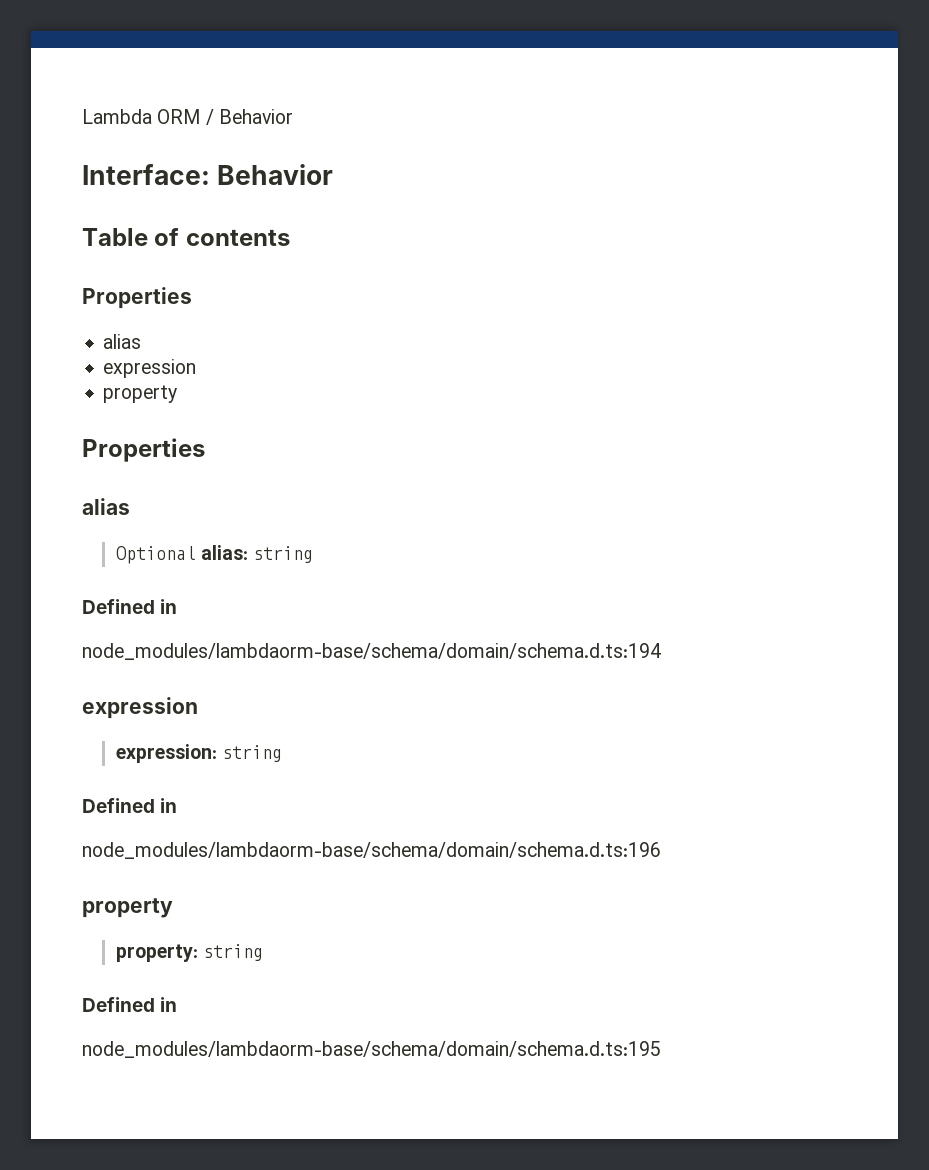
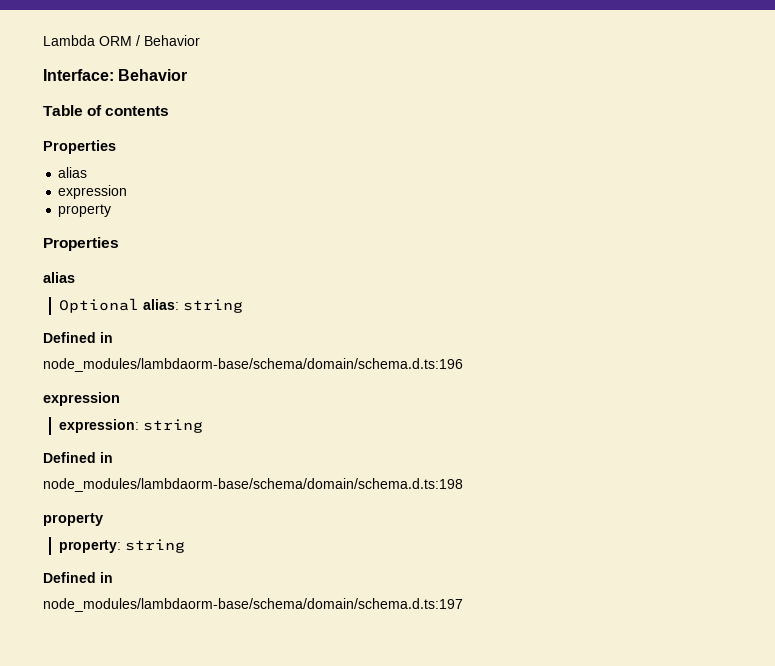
[82,643,661,660] node_modules/lambdaorm-base/schema/domain/schema.d.ts:194 -> [43,358,463,372] node_modules/lambdaorm-base/schema/domain/schema.d.ts:196
[82,842,661,859] node_modules/lambdaorm-base/schema/domain/schema.d.ts:196 -> [43,478,463,492] node_modules/lambdaorm-base/schema/domain/schema.d.ts:198
[82,1041,661,1058] node_modules/lambdaorm-base/schema/domain/schema.d.ts:195 -> [43,598,463,612] node_modules/lambdaorm-base/schema/domain/schema.d.ts:197

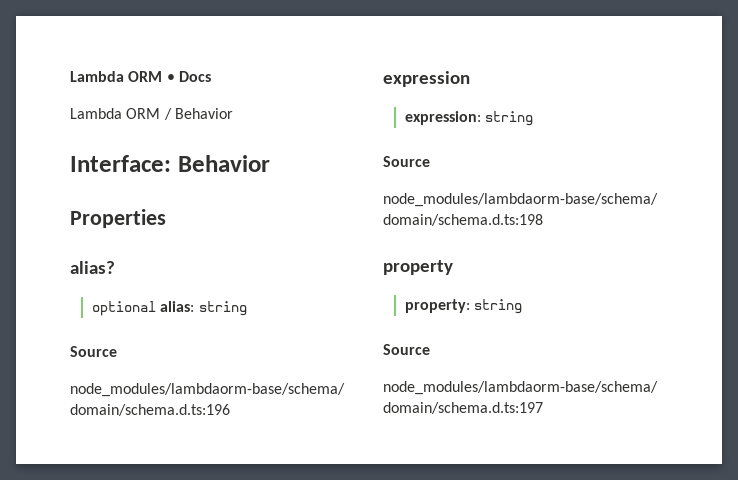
[43,35,132,46] Lambda ORM -> [70,71,211,82] [70,108,161,119] Lambda ORM • Docs // Lambda ORM
[43,105,170,116] [43,140,116,154] [58,167,88,178] [58,185,128,199] [58,204,112,217] [43,237,119,251] [43,272,75,283] [58,298,139,313] Table of contents // Properties // alias // expression // property // Properties // alias // Optional -> [70,209,166,228] [70,261,115,274] [92,301,157,316] Properties // alias? // optional
[43,332,113,343] Defined in -> [70,346,117,357] Source
[43,452,113,463] Defined in -> [383,156,430,167] Source
[43,572,113,583] Defined in -> [383,344,430,355] Source

